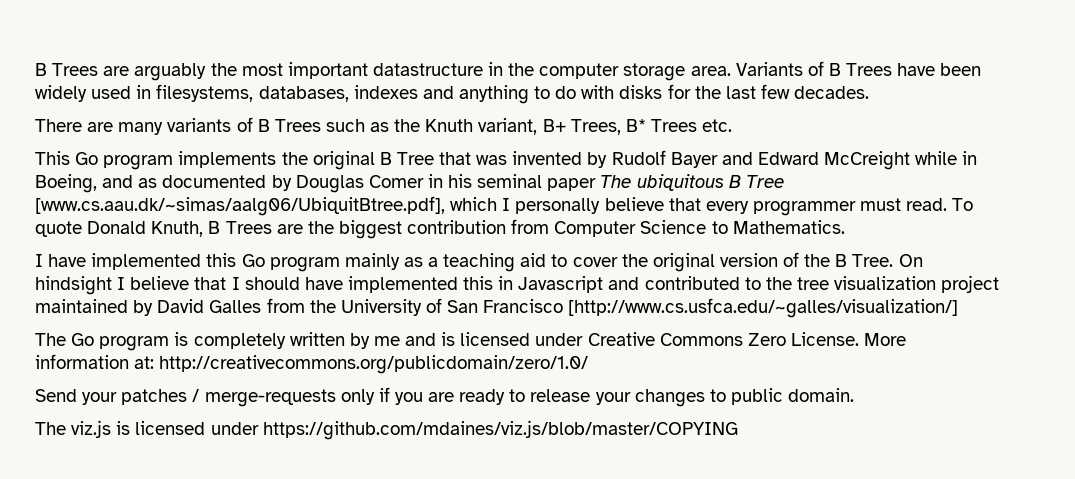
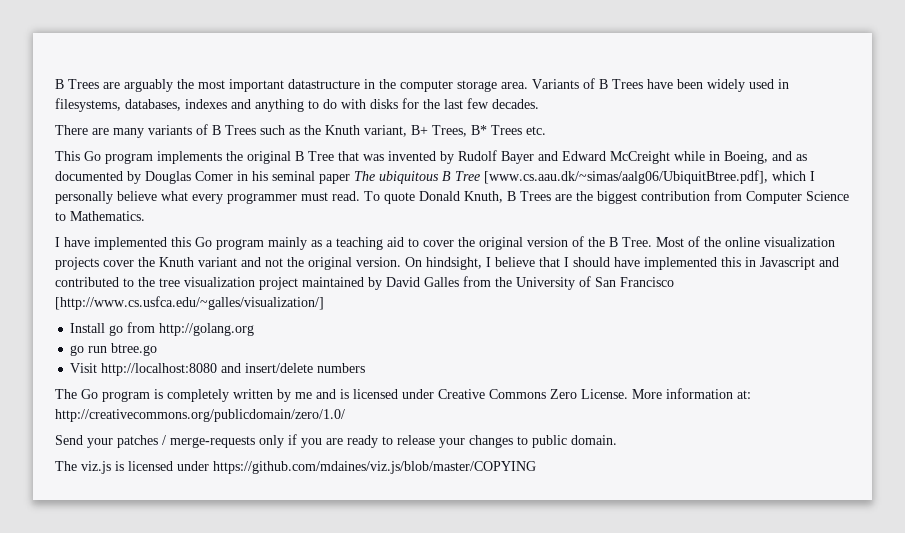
[668,198,701,211] that -> [161,191,188,201] what
[898,254,923,267] [35,276,112,295] On hindsight -> [656,236,835,247] [55,257,482,270] Most of the online visualization projects cover the Knuth variant and not the original version. On hindsight,
(959, 308) none -> [70,322,255,336] [70,343,158,356] [70,363,366,376] // Install go from http://golang.org // go run btree.go // Visit http://localhost:8080 and insert/delete numbers

